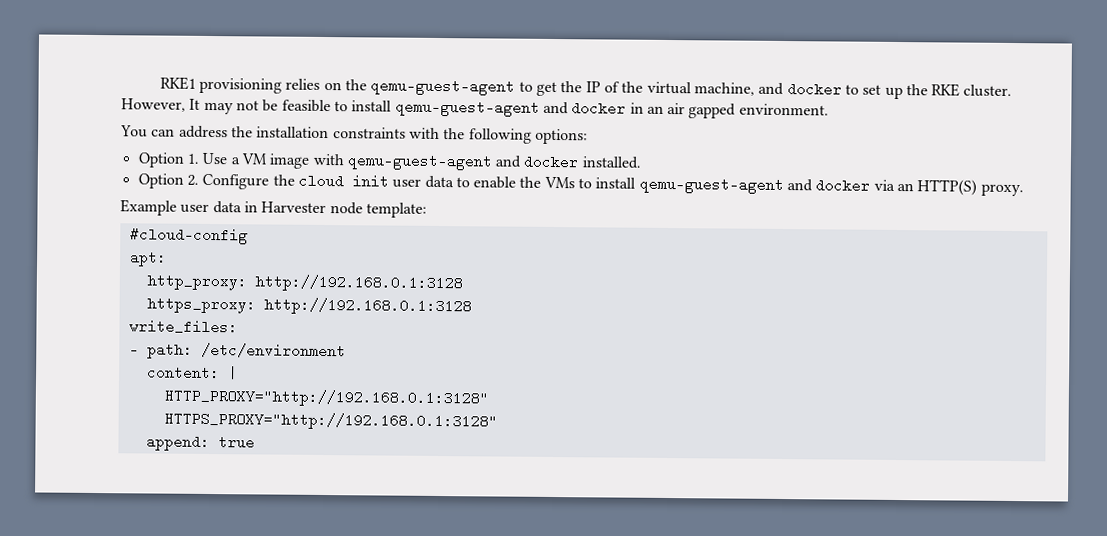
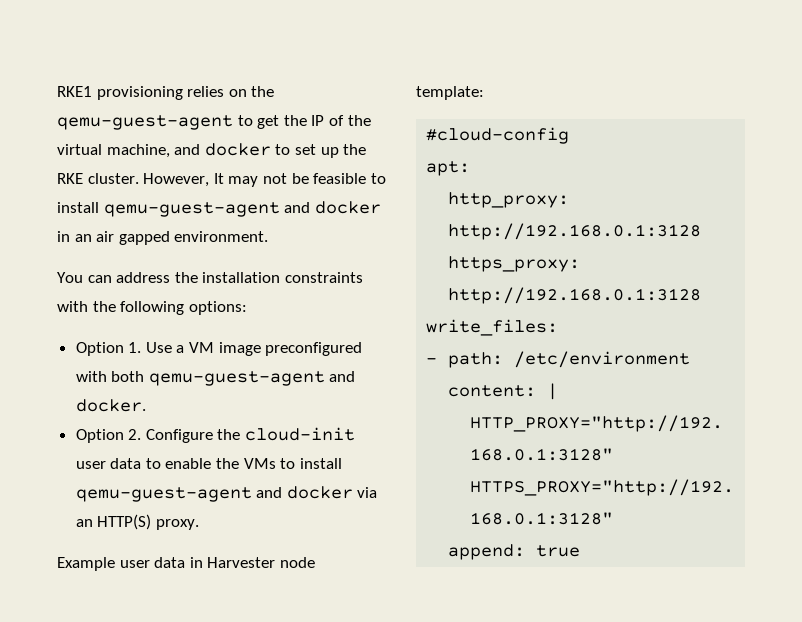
[312,153,641,171] with qemu-guest-agent and docker installed. -> [265,342,363,356] [75,371,356,386] [75,399,146,412] preconfigured with both qemu-guest-agent and docker.
[297,173,389,189] cloud init -> [245,427,356,441] cloud-init

